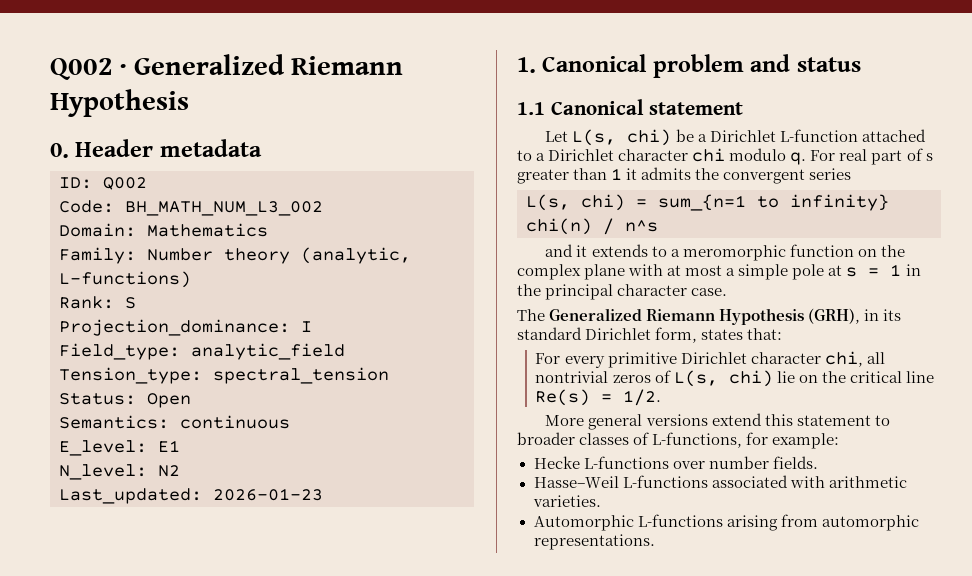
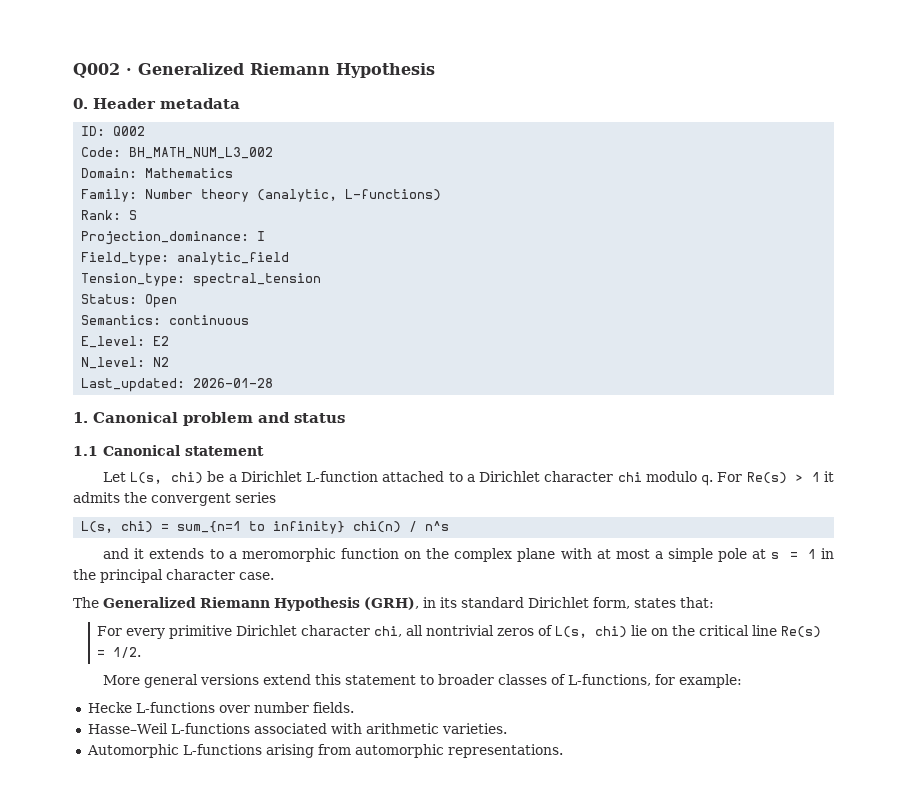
[158,440,180,452] E1 -> [153,336,170,346] E2
[213,488,323,501] 2026-01-23 -> [193,378,274,388] 2026-01-28
[839,148,933,165] [517,168,608,184] real part of s greater than -> [746,472,804,484] Re(s) >

